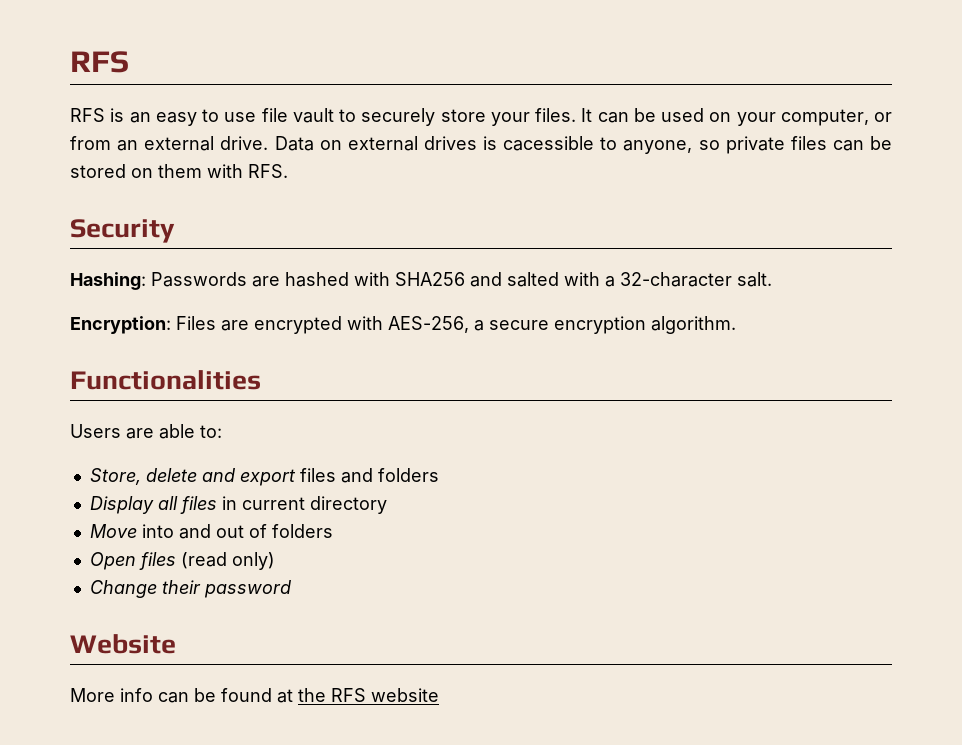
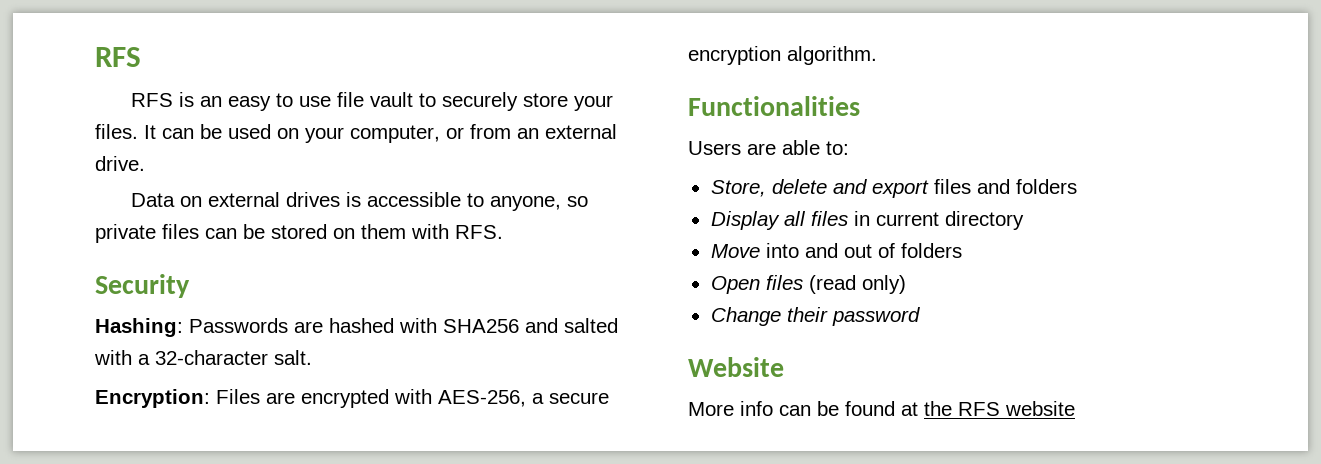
(269, 143) none -> (145, 163) //
[503,136,595,151] cacessible -> [367,192,462,207] accessible

